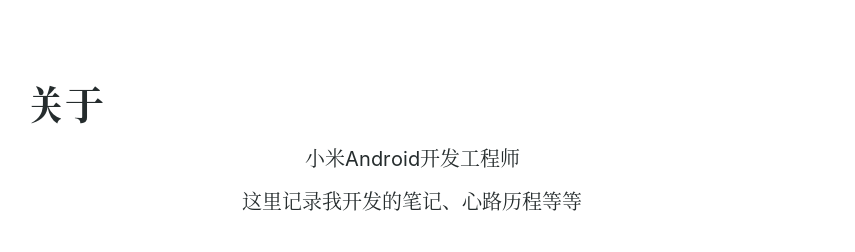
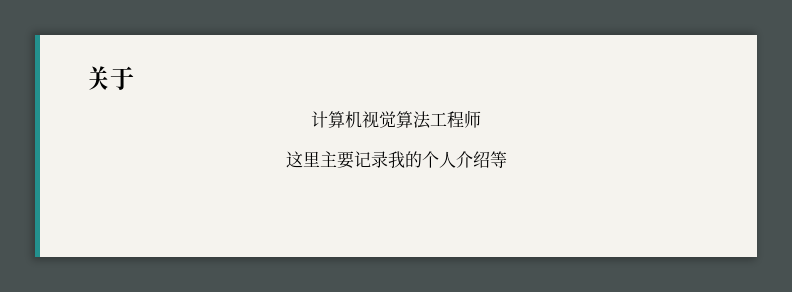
[304,148,460,168] 小米Android开发 -> [311,111,431,129] 计算机视觉算法
[282,191,562,211] 记录我开发的笔记、心路历程等 -> [319,151,490,169] 主要记录我的个人介绍

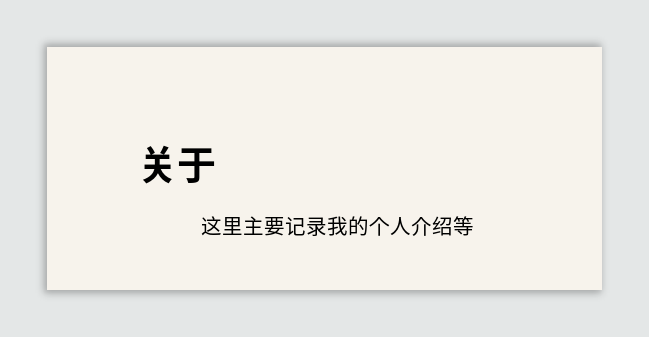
[311,110,481,129] // 计算机视觉算法工程师 -> (216, 165) none

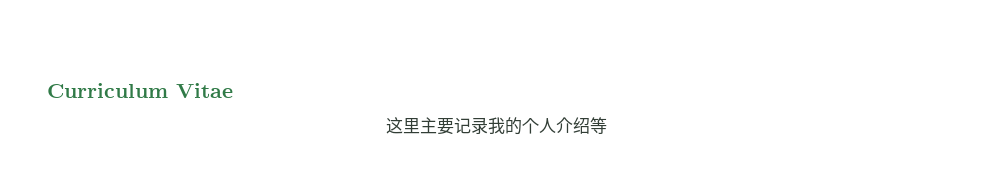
[138,145,216,184] 关于 -> [47,83,233,98] Curriculum Vitae

